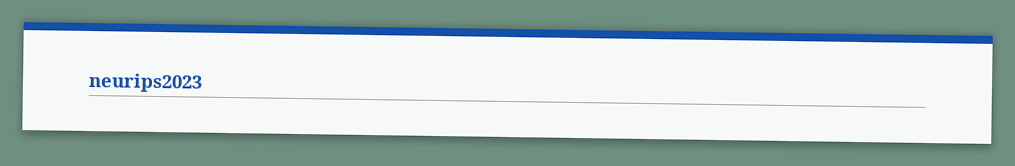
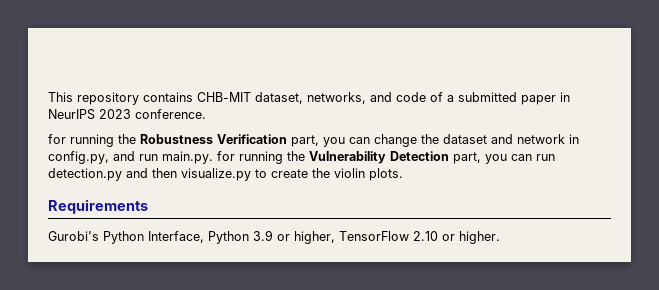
[88,73,203,93] neurips2023 -> [48,92,570,105] [48,109,206,120] [48,134,579,147] [48,151,555,164] [48,168,403,181] [48,199,148,214] [48,230,500,244] This repository contains CHB-MIT dataset, networks, and code of a submitted paper in NeurIPS 2023 conference. // for running the Robustness Verification part, you can change the dataset and network in config.py, and run main.py. for running the Vulnerability Detection part, you can run detection.py and then visualize.py to create the violin plots. // Requirements // Gurobi's Python Interface, Python 3.9 or higher, TensorFlow 2.10 or higher.

